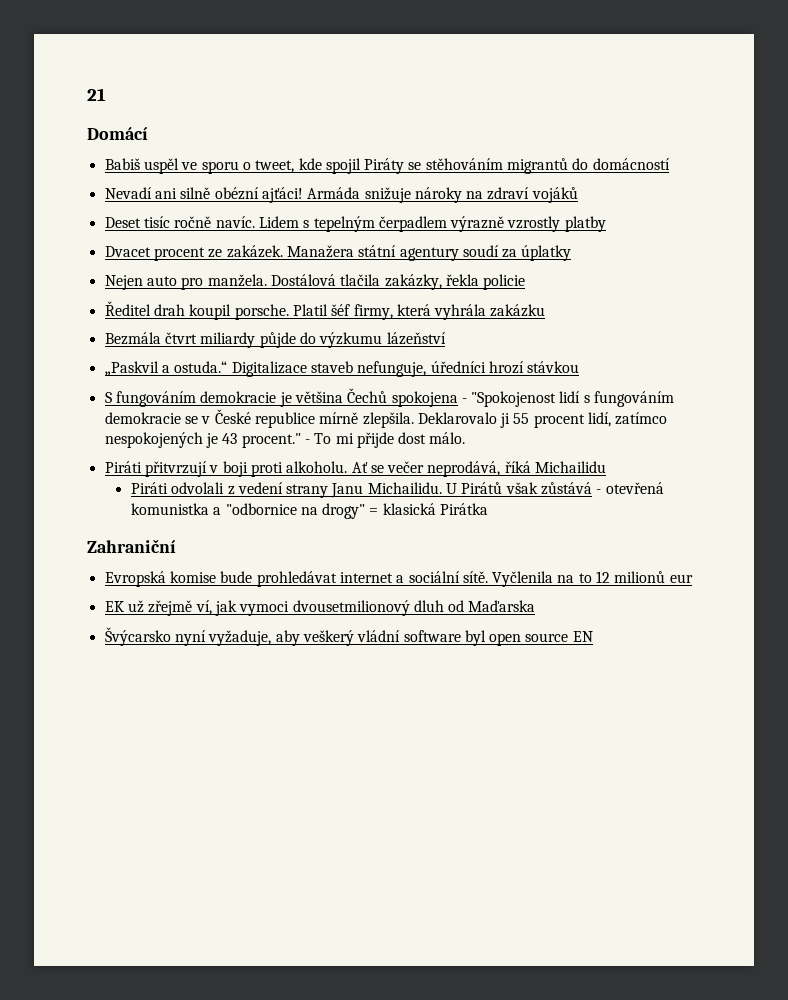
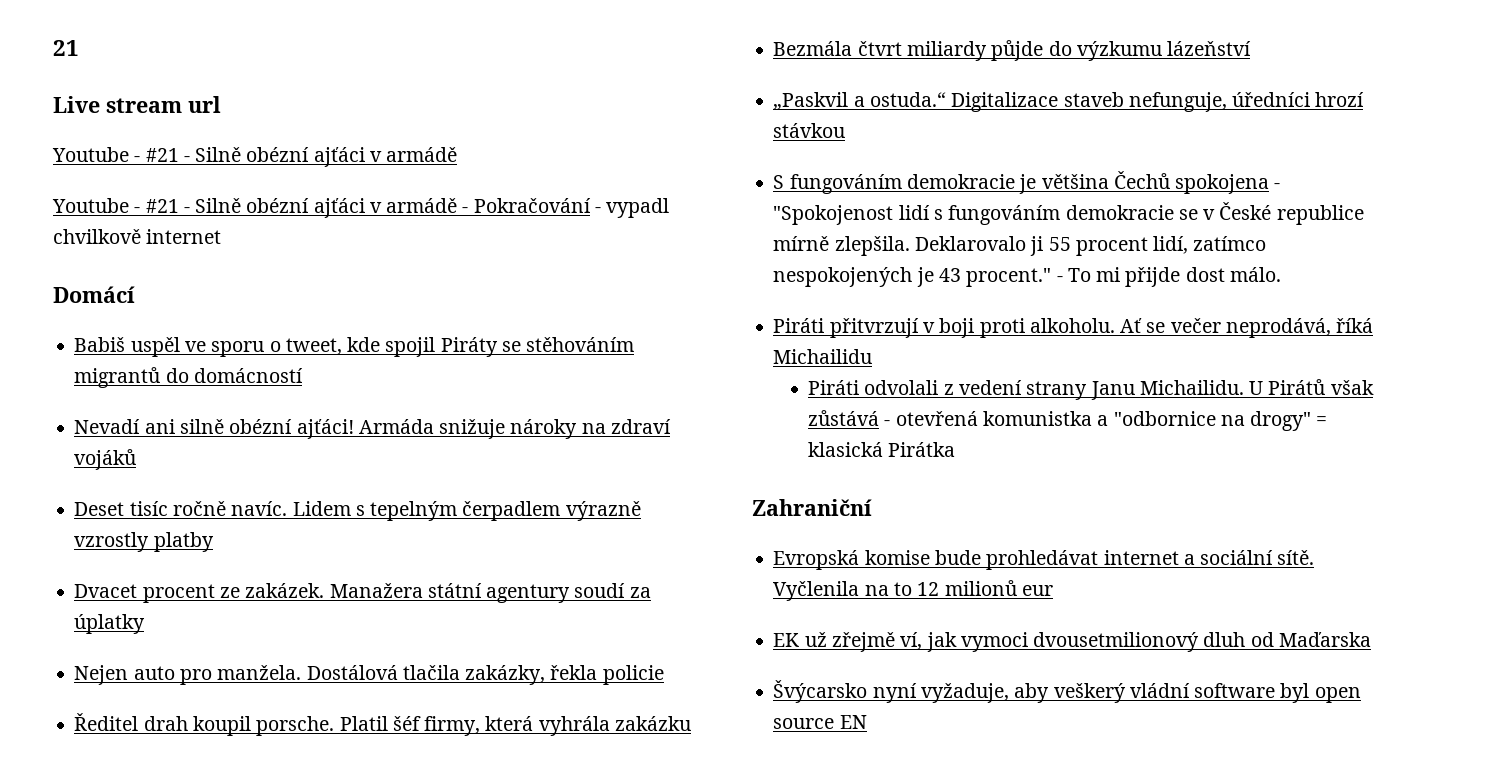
(106, 94) none -> [53,96,221,113] [52,147,458,167] [52,198,670,218] [53,229,222,244] // Live stream url // Youtube - #21 - Silně obézní ajťáci v armádě // Youtube - #21 - Silně obézní ajťáci v armádě - Pokračování - vypadl chvilkově internet

